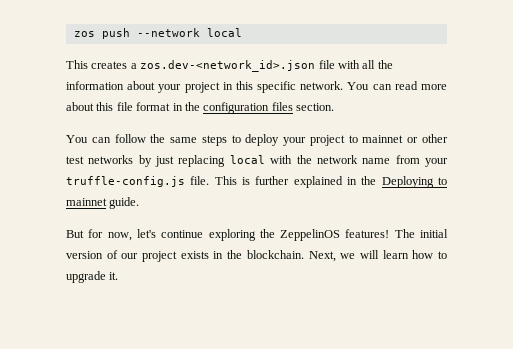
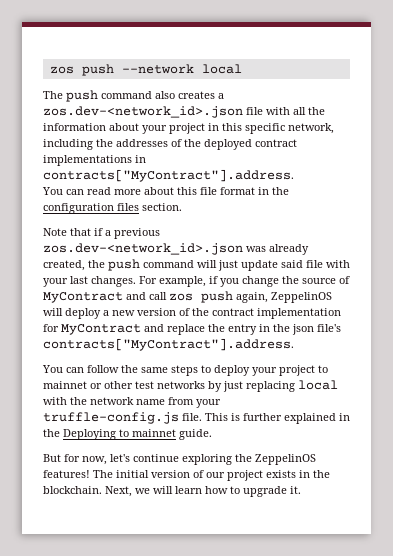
[66,60,88,69] This -> [43,90,175,102] The push command also
[300,81,344,90] network. -> [288,123,334,134] [43,139,297,150] [43,155,146,166] [43,169,294,182] network, including the addresses of the deployed contract implementations in contracts["MyContract"].address. //
(334, 107) none -> [43,228,160,239] [43,243,309,255] [43,259,350,271] [43,276,350,287] [43,291,332,303] [43,308,341,319] [43,324,341,335] [43,338,294,351] // Note that if a previous zos.dev-<network_id>.json was already created, the push command will just update said file with your last changes. For example, if you change the source of MyContract and call zos push again, ZeppelinOS will deploy a new version of the contract implementation for MyContract and replace the entry in the json file's contracts["MyContract"].address.

